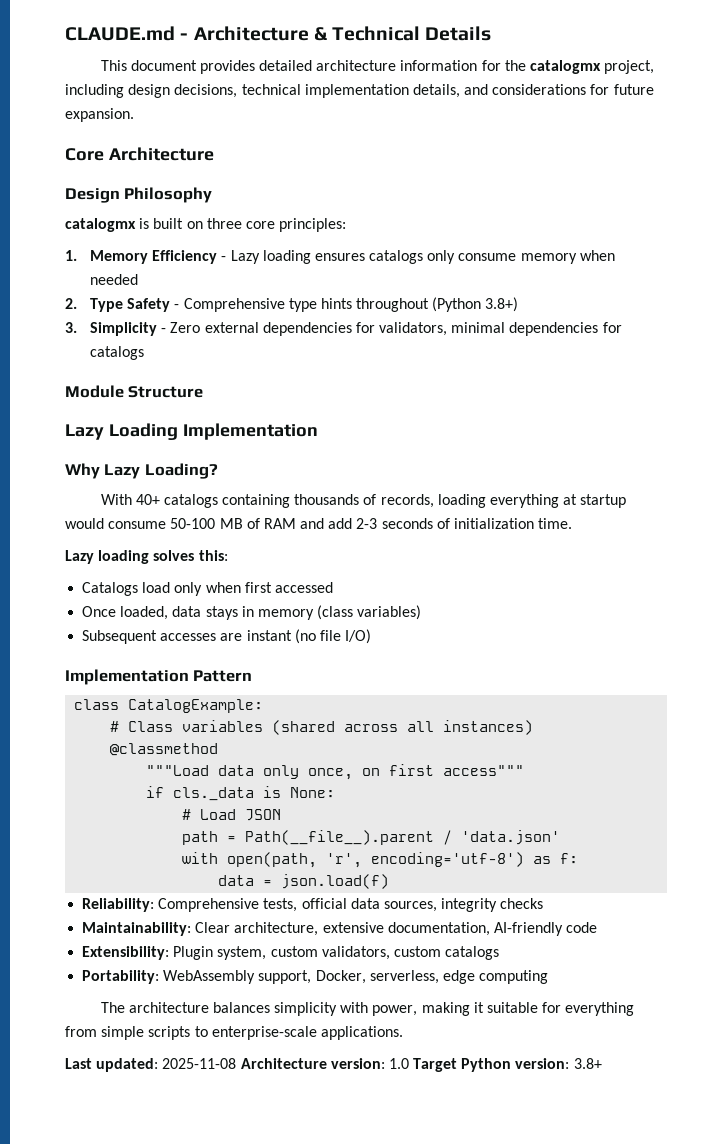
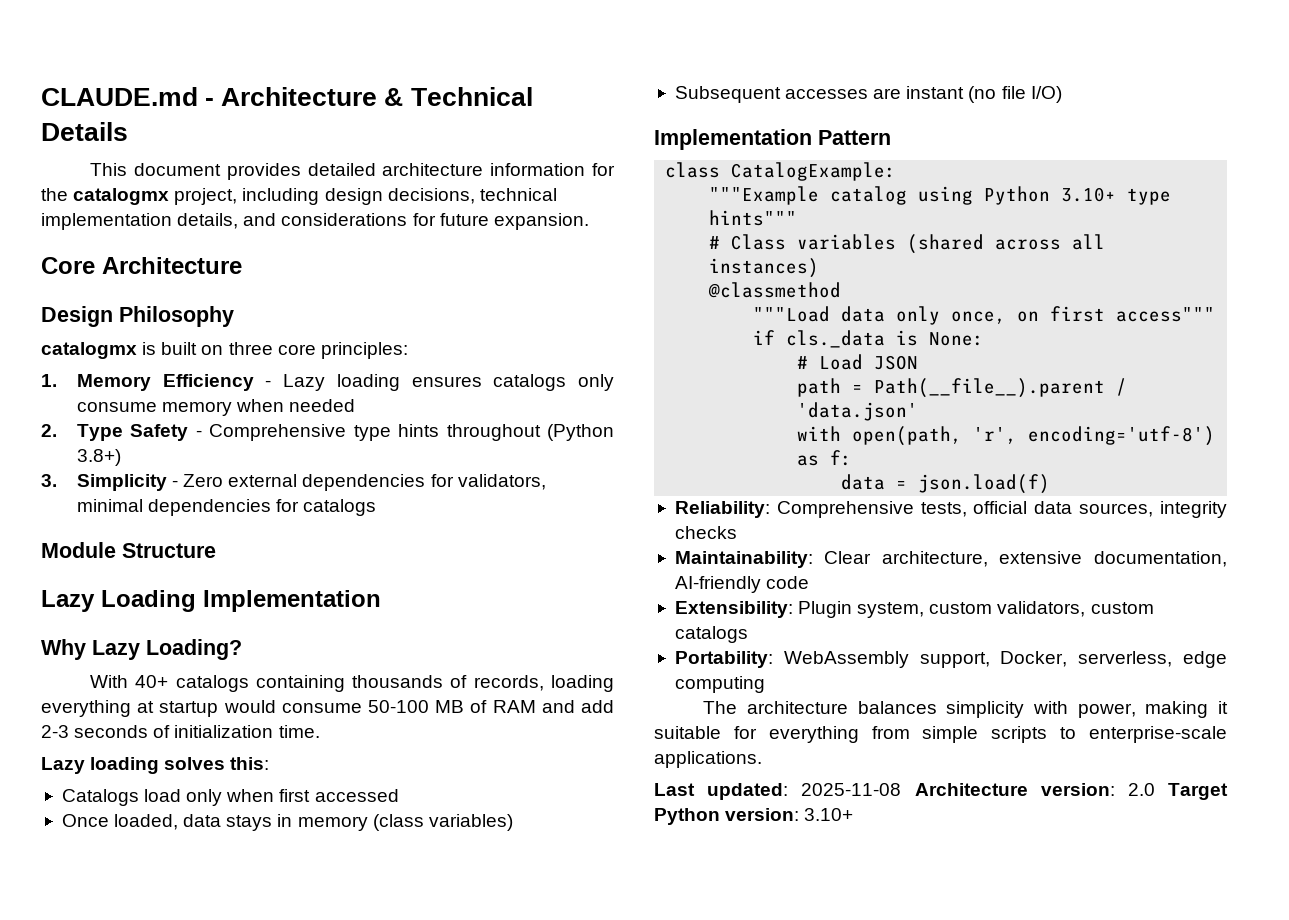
(264, 706) none -> [709,186,1172,205] [709,210,798,226] // """Example catalog using Python 3.10+ type hints"""
[388,1058,409,1069] 1.0 -> [1127,783,1155,796] 2.0
[573,1058,602,1069] 3.8+ -> [804,808,854,821] 3.10+

